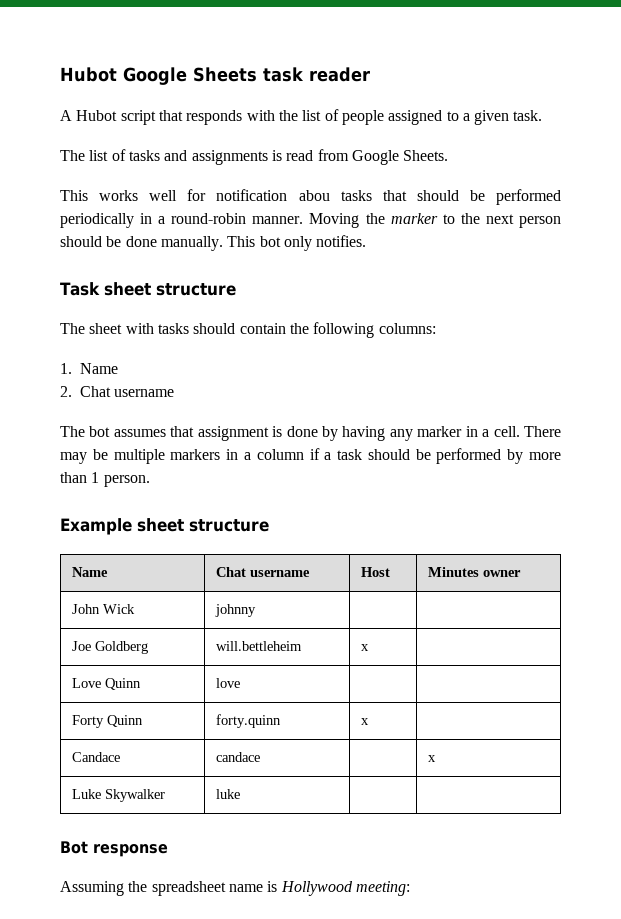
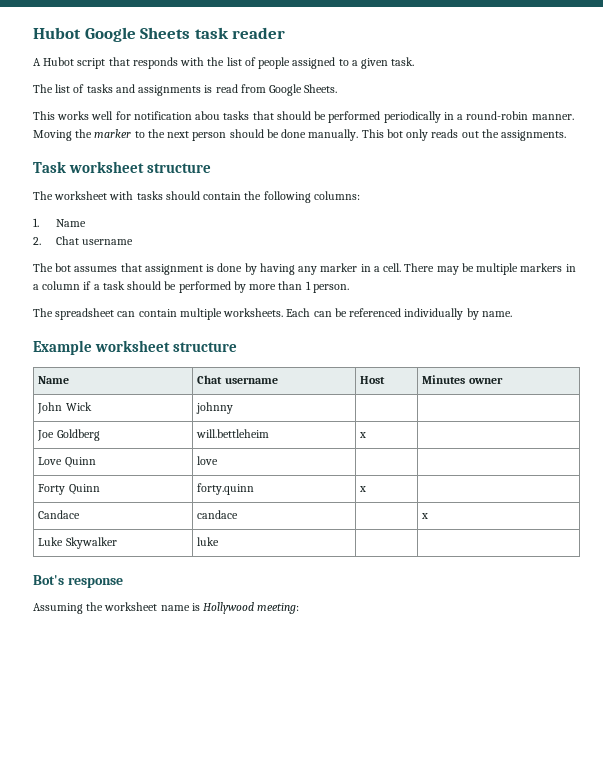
[316,235,367,247] notifies. -> [431,129,567,141] reads out the assignments.
[103,282,151,296] sheet -> [69,161,145,173] worksheet
[89,323,123,334] sheet -> [54,191,108,200] worksheet
(150, 481) none -> [33,308,512,320] // The spreadsheet can contain multiple worksheets. Each can be referenced individually by name.
[137,518,184,532] sheet -> [95,340,171,352] worksheet
[60,841,88,854] Bot -> [33,575,64,585] Bot's
[151,881,226,896] spreadsheet -> [104,602,158,611] worksheet

